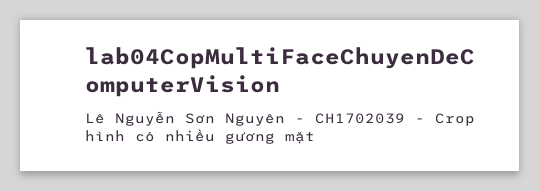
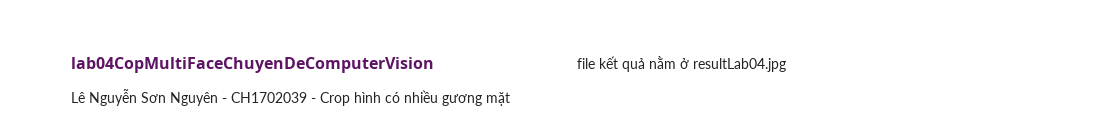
(315, 138) none -> [577,56,786,72] // file kết quả nằm ở resultLab04.jpg

